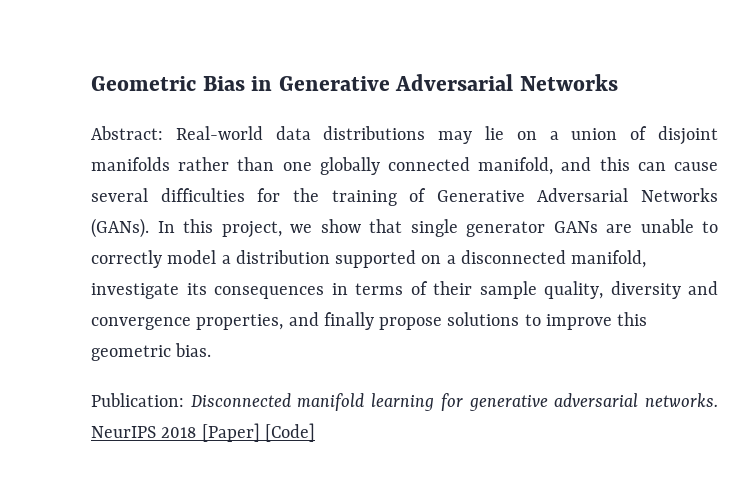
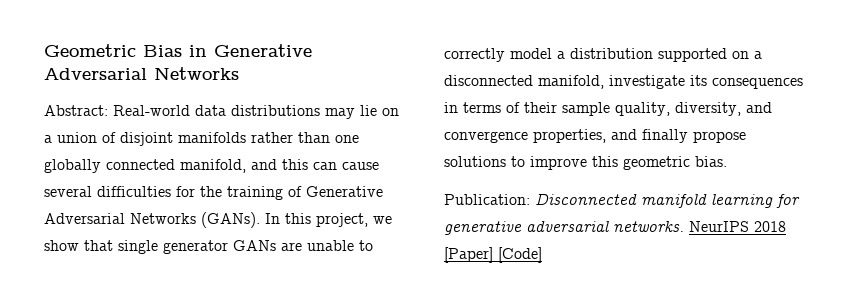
[610,281,681,299] diversity -> [675,102,741,116] diversity,

